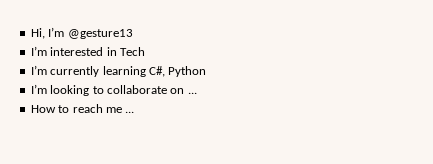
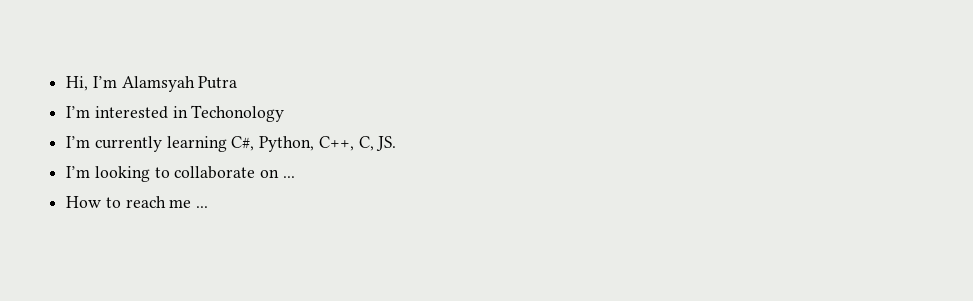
[67,29,133,39] @gesture13 -> [121,76,238,92] Alamsyah Putra
[119,47,145,56] Tech -> [191,105,285,122] Techonology
[168,66,207,77] Python -> [259,136,397,152] Python, C++, C, JS.

